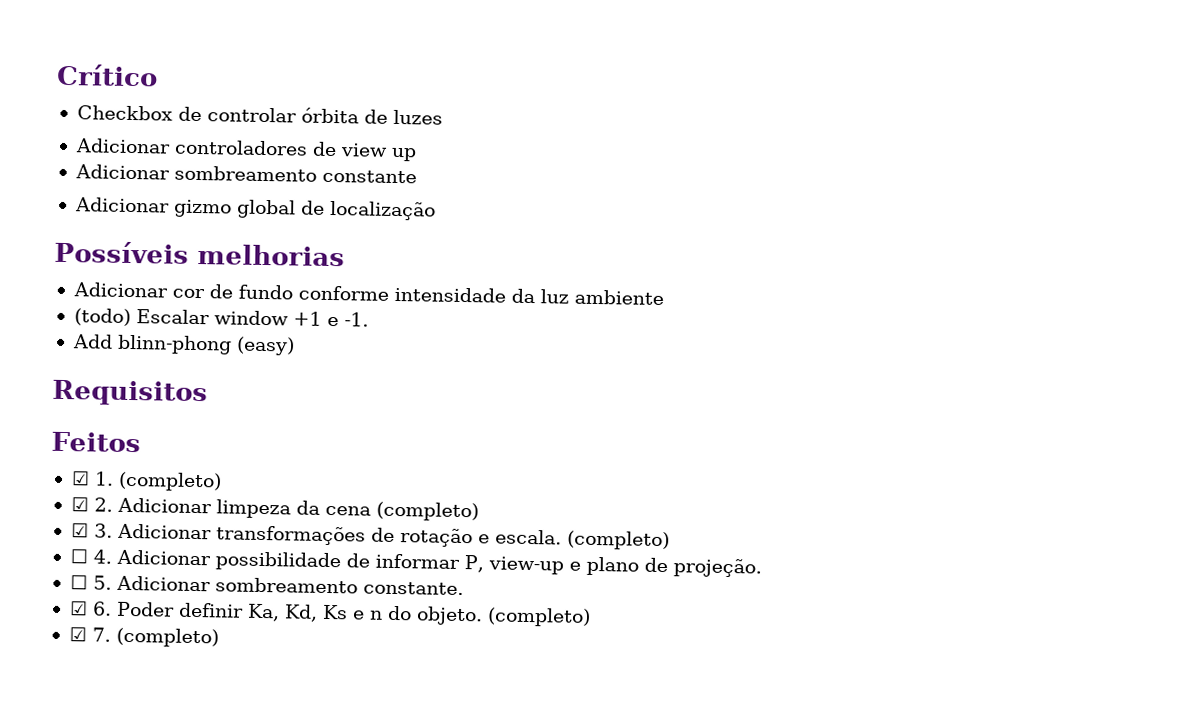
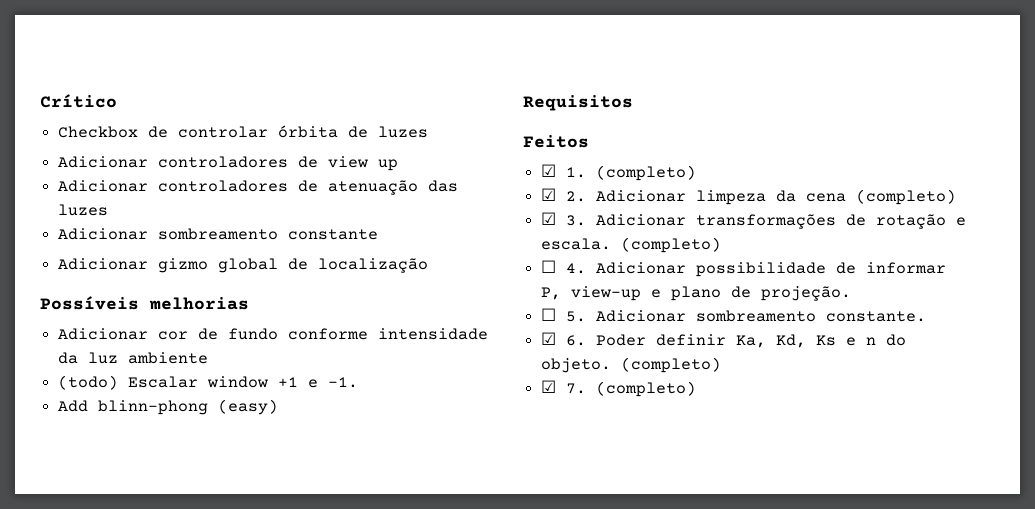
(417, 154) none -> [58,180,459,195] [58,204,109,216] // Adicionar controladores de atenuação das luzes

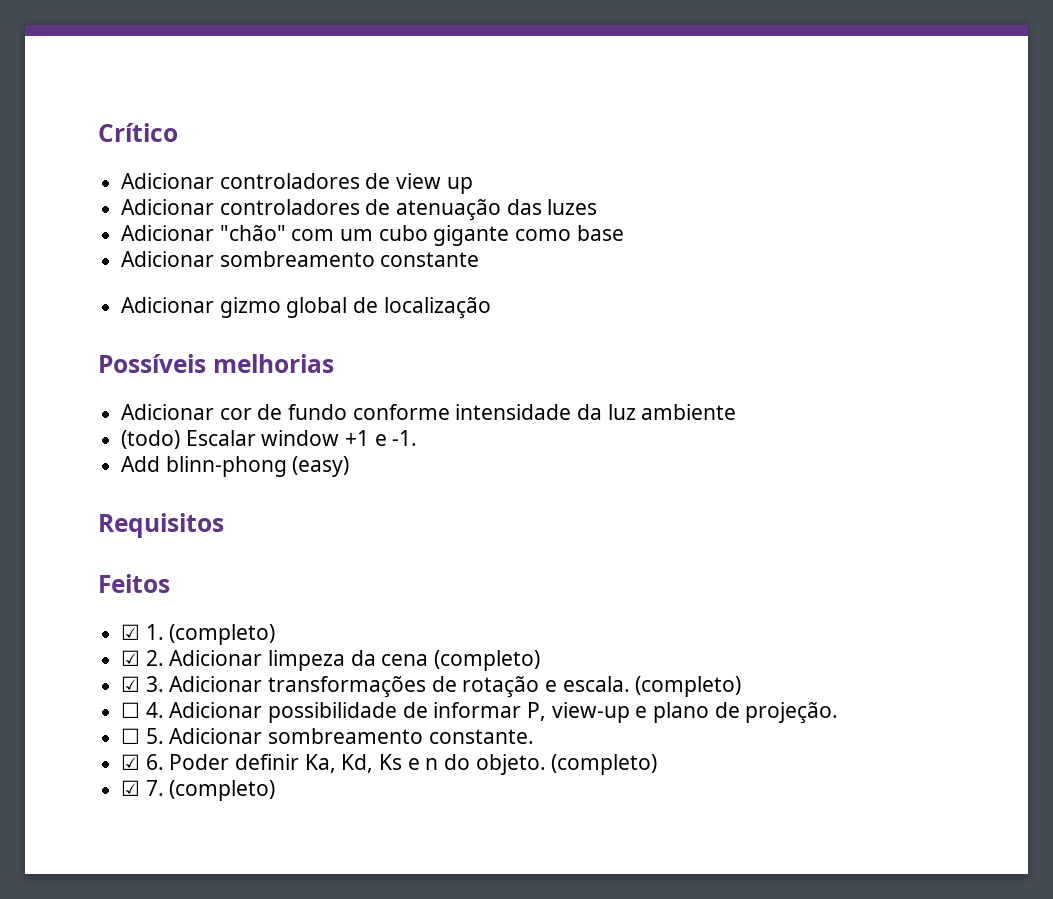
[58,125,429,138] // Checkbox de controlar órbita de luzes -> (178, 132) none
(109, 210) none -> [121,225,624,246] // Adicionar "chão" com um cubo gigante como base

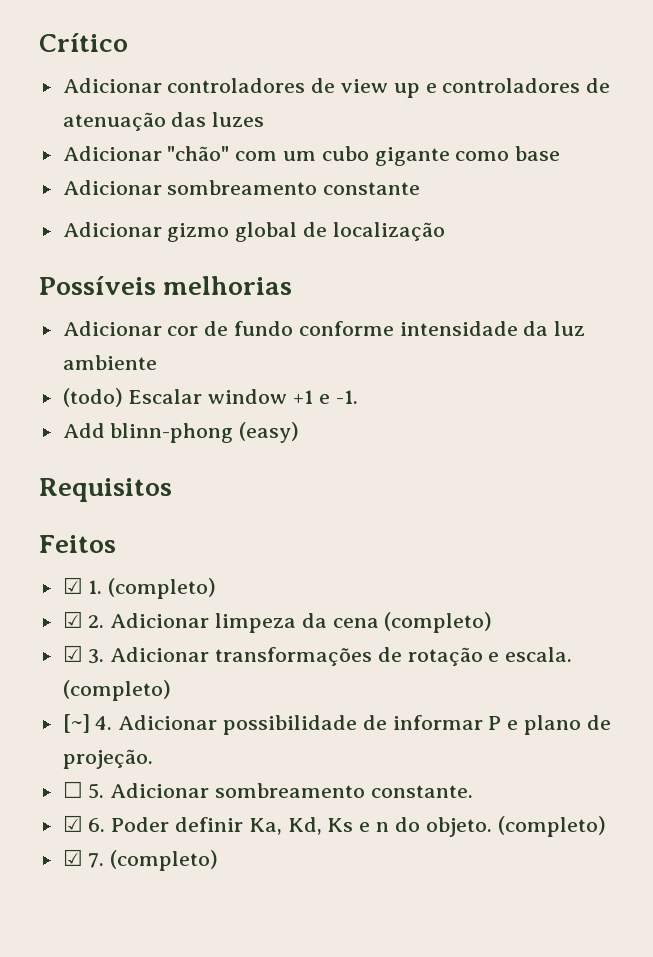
[121,199,215,215] // Adicionar -> [425,83,437,93] e
[121,702,141,718] ☐ -> [62,714,90,733] [~]
[527,702,630,723] P, view-up -> [488,716,502,730] P

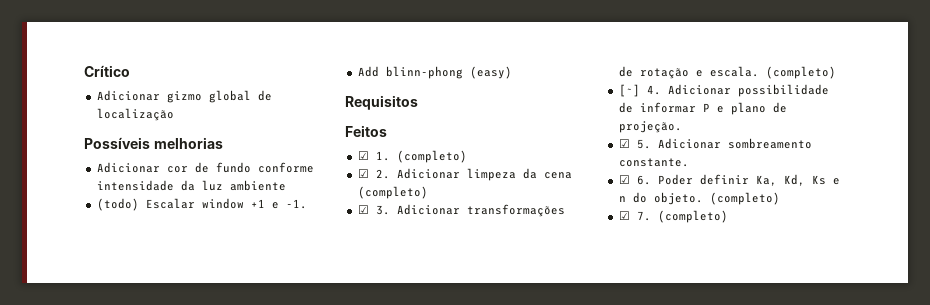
[62,78,611,98] [62,112,265,131] [62,146,561,166] [62,180,421,195] // Adicionar controladores de view up e controladores de atenuação das luzes // Adicionar "chão" com um cubo gigante como base // Adicionar sombreamento constante -> (130, 71) none
[62,781,83,798] ☐ -> [618,139,630,148] ☑

